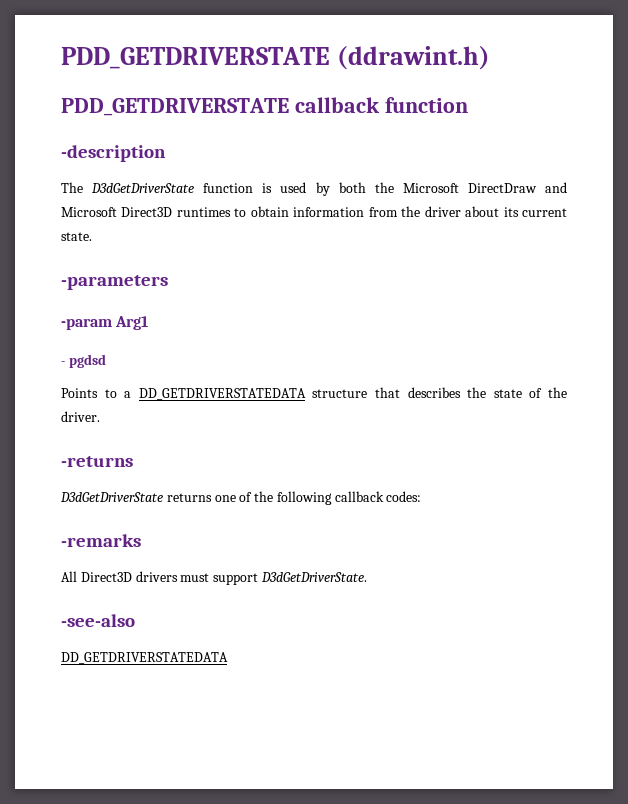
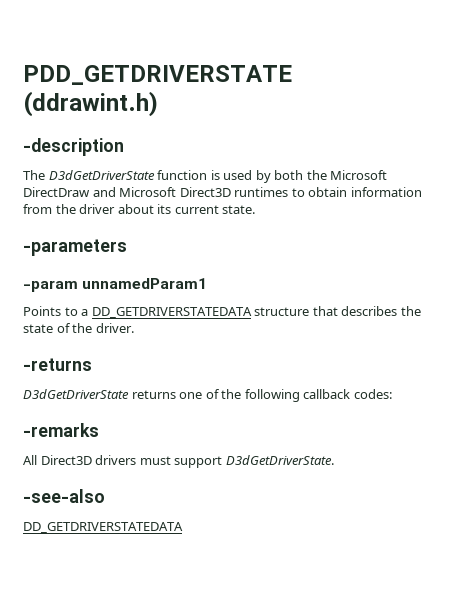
[61,97,468,116] // PDD_GETDRIVERSTATE callback function -> (158, 104) none
[115,316,149,330] [61,354,106,368] Arg1 // - pgdsd -> [82,278,208,289] unnamedParam1

